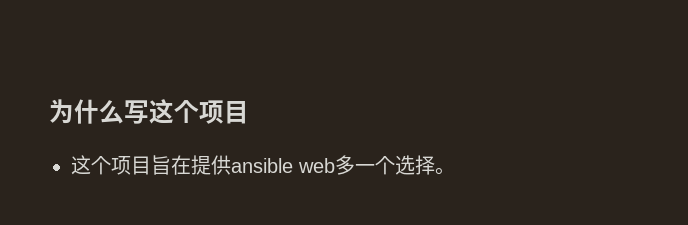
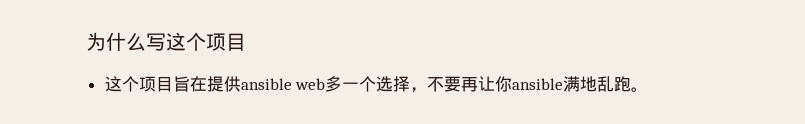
(435, 165) none -> [410,76,632,93] ，不要再让你ansible满地乱跑

